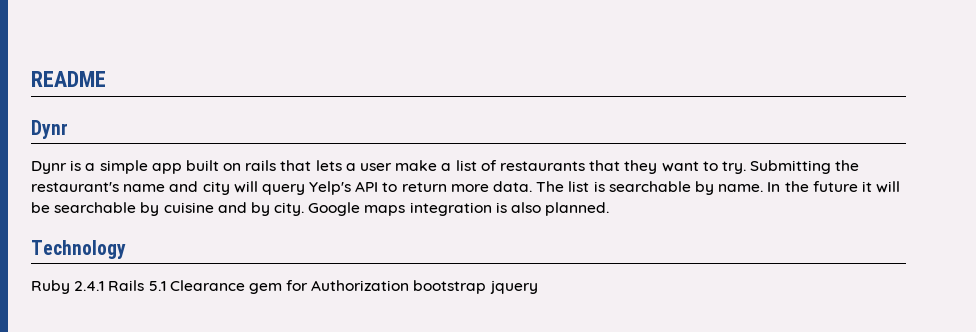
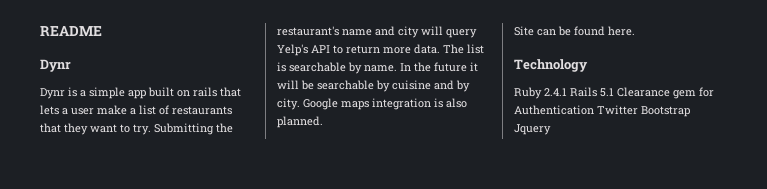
(610, 209) none -> [514,26,635,36] // Site can be found here.
[311,280,538,294] Authorization bootstrap jquery -> [514,105,690,117] [514,124,551,135] Authentication Twitter Bootstrap Jquery

